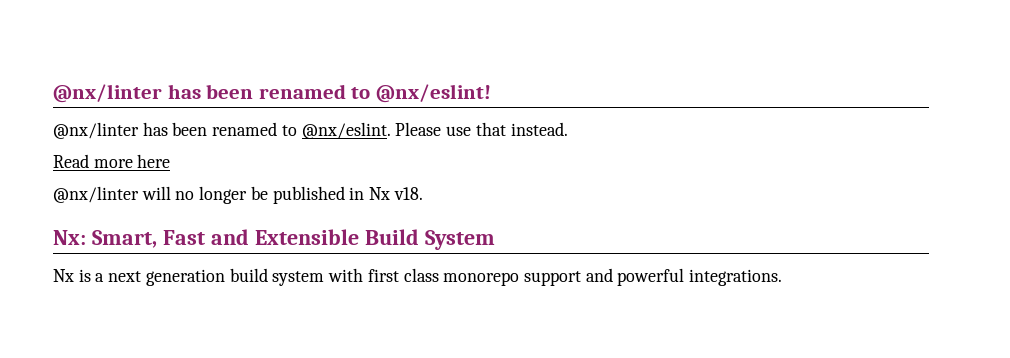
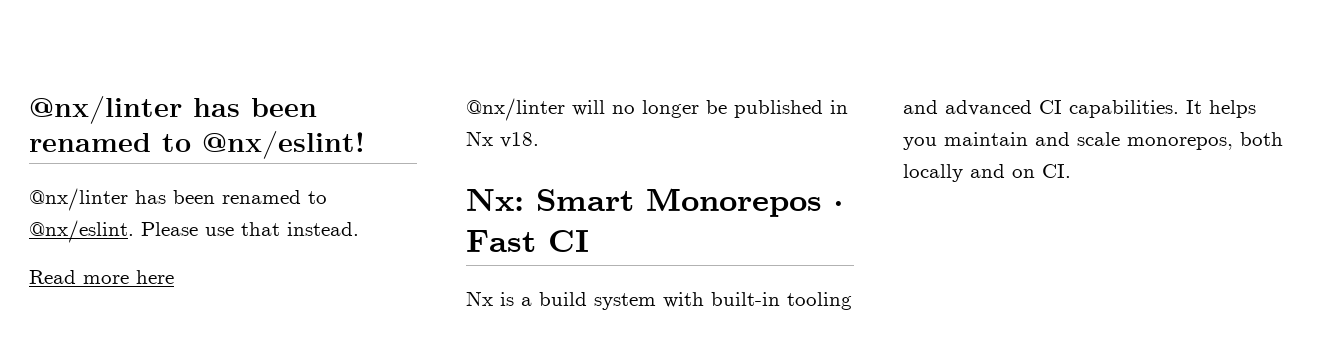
[91,229,495,250] Smart, Fast and Extensible Build System -> [536,188,843,217] [466,230,589,252] Smart Monorepos · Fast CI
[108,269,225,286] next generation -> (532, 301) none
[367,268,783,286] first class monorepo support and powerful integrations. -> [711,292,852,310] [903,100,1256,118] [903,132,1283,150] [903,164,1071,182] built-in tooling and advanced CI capabilities. It helps you maintain and scale monorepos, both locally and on CI.

